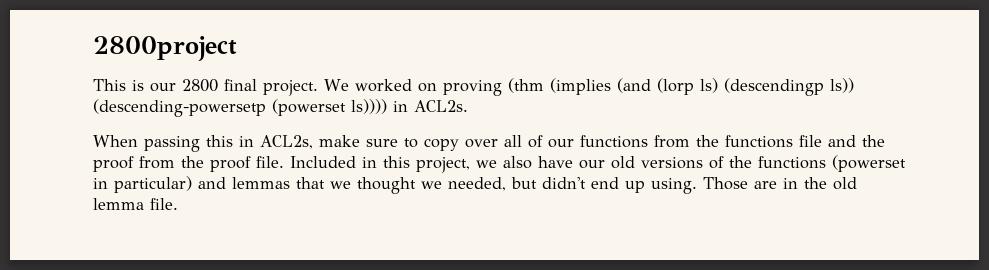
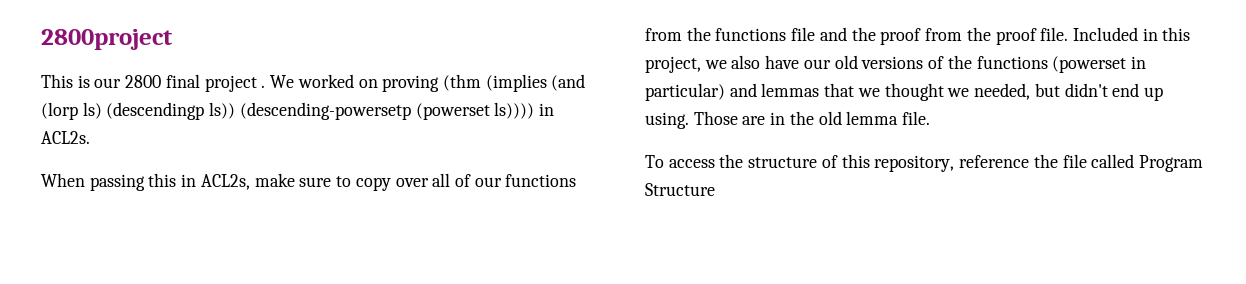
[263,80,318,96] project. -> [204,75,266,92] project .
(178, 204) none -> [645,154,1203,172] [645,183,715,196] // To access the structure of this repository, reference the file called Program Structure

